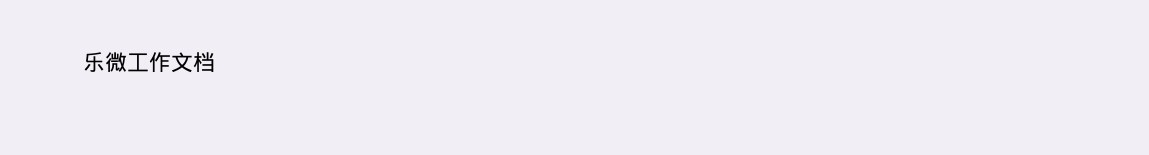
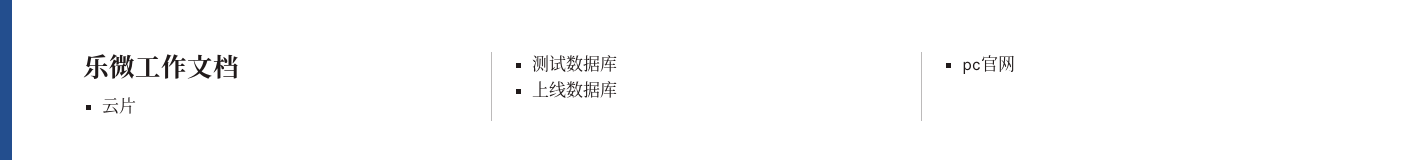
(215, 62) none -> [101,97,136,115] [531,55,617,73] [531,81,617,99] [961,55,1015,74] // 云片 // 测试数据库 // 上线数据库 // pc官网

